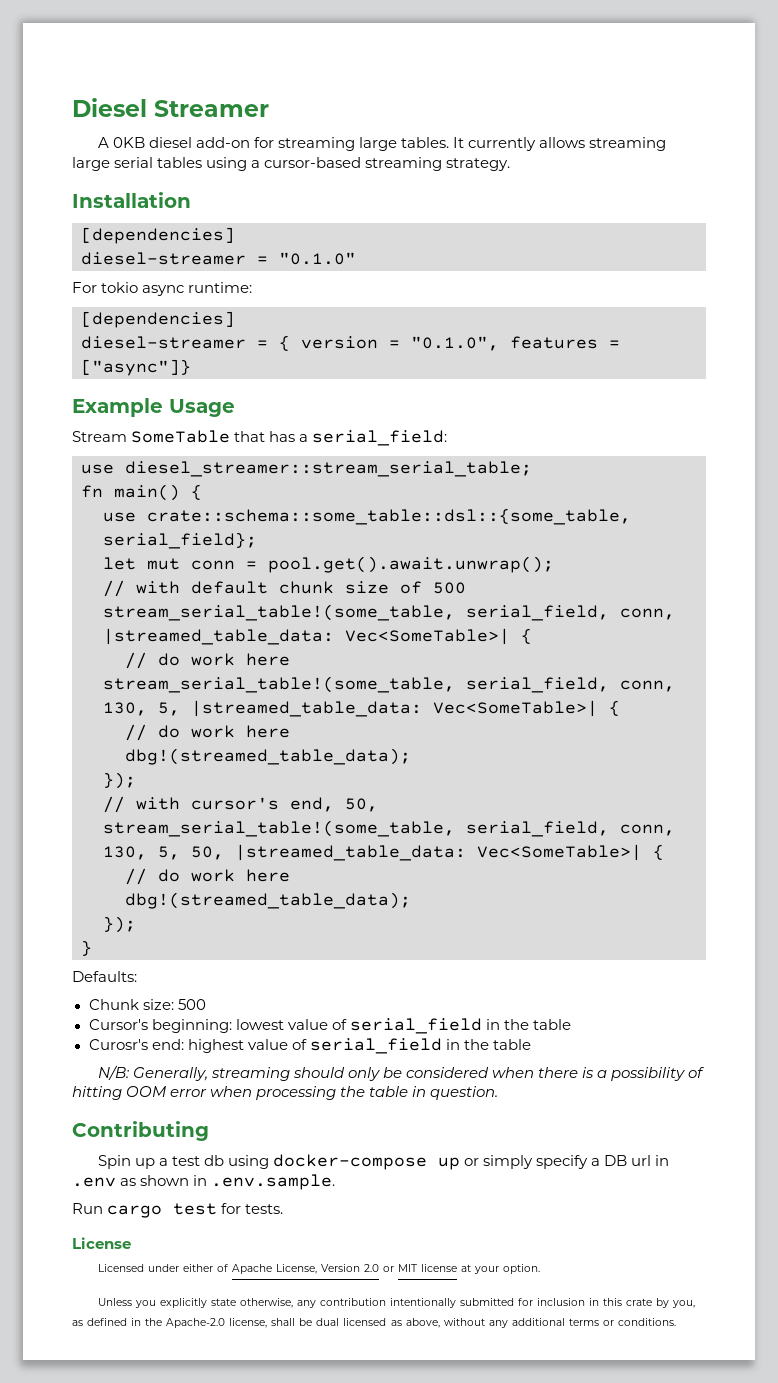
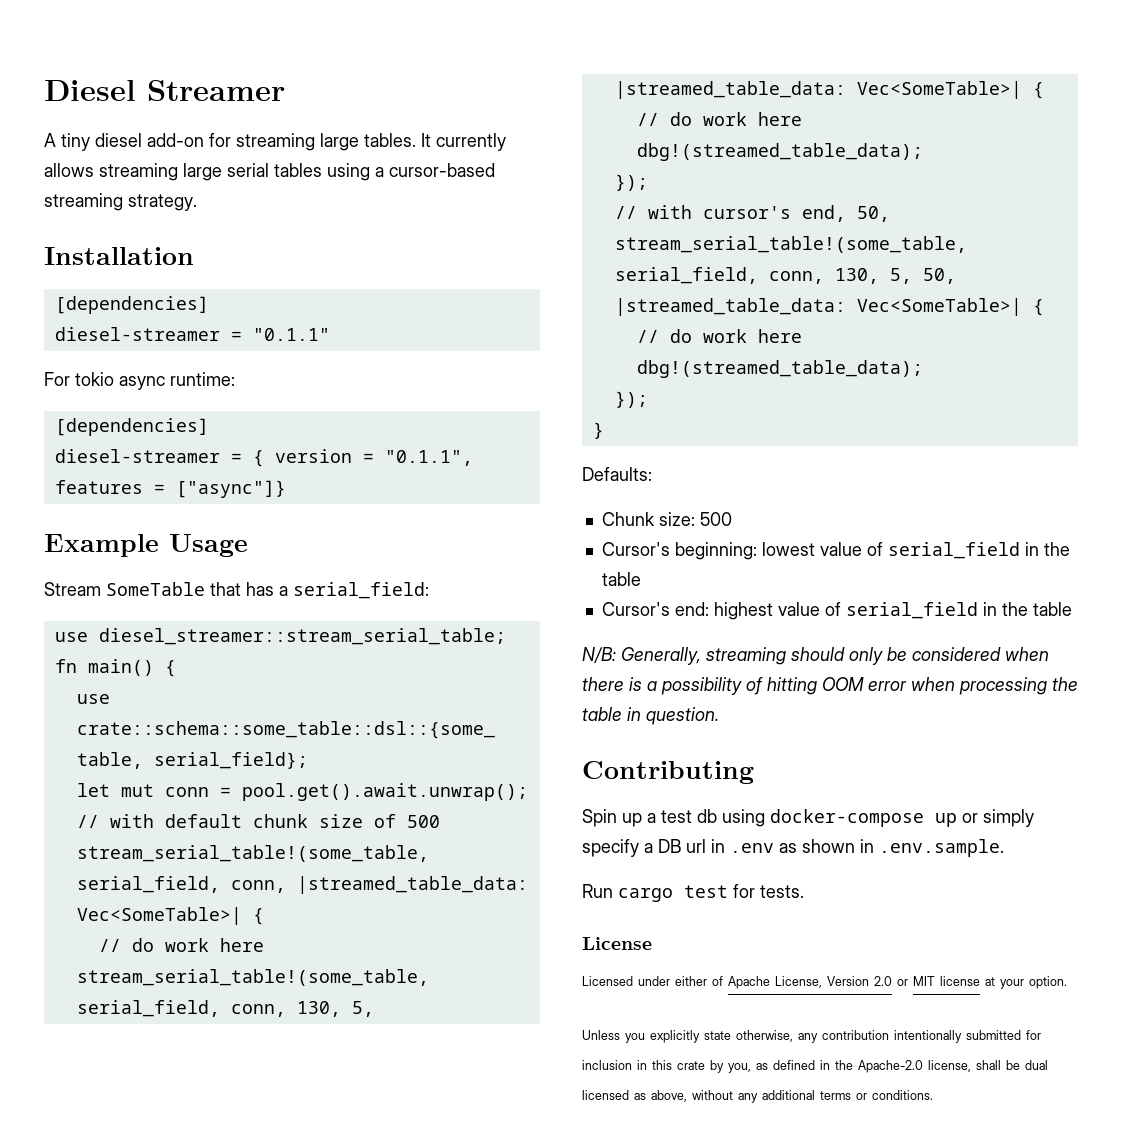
[112,137,145,148] 0KB -> [61,133,90,151] tiny
[279,252,356,265] "0.1.0" -> [252,328,330,341] "0.1.1"
[411,336,499,351] "0.1.0", -> [384,450,473,466] "0.1.1",
[88,1039,148,1050] Curosr's -> [601,602,670,616] Cursor's

